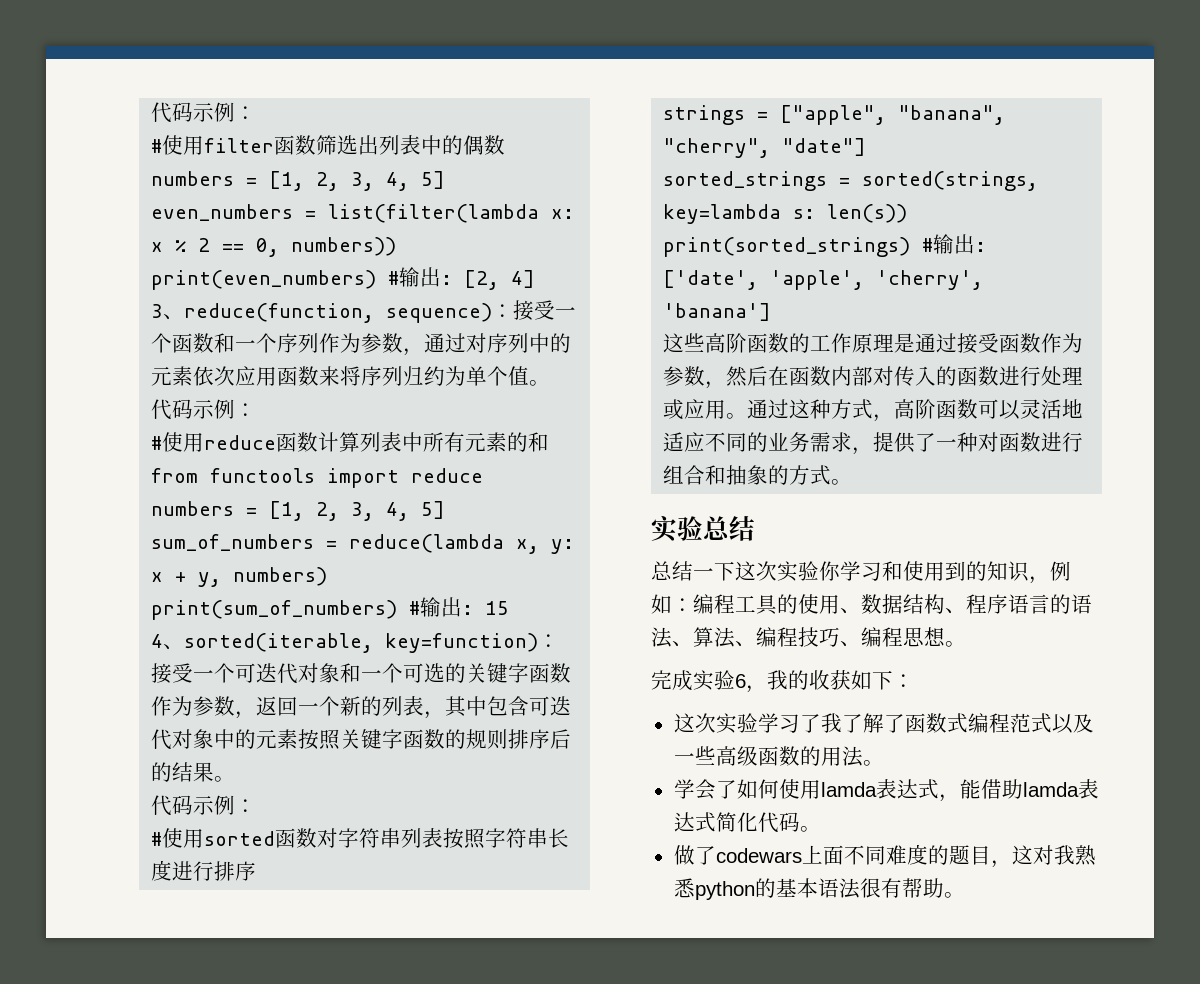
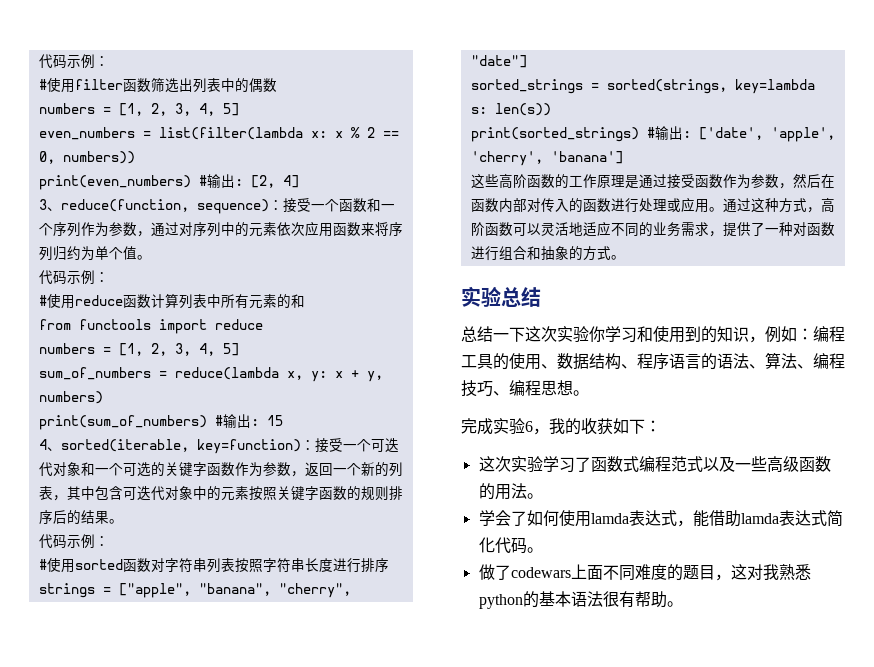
[820,713,905,733] 我了解了 -> (591, 464) none

